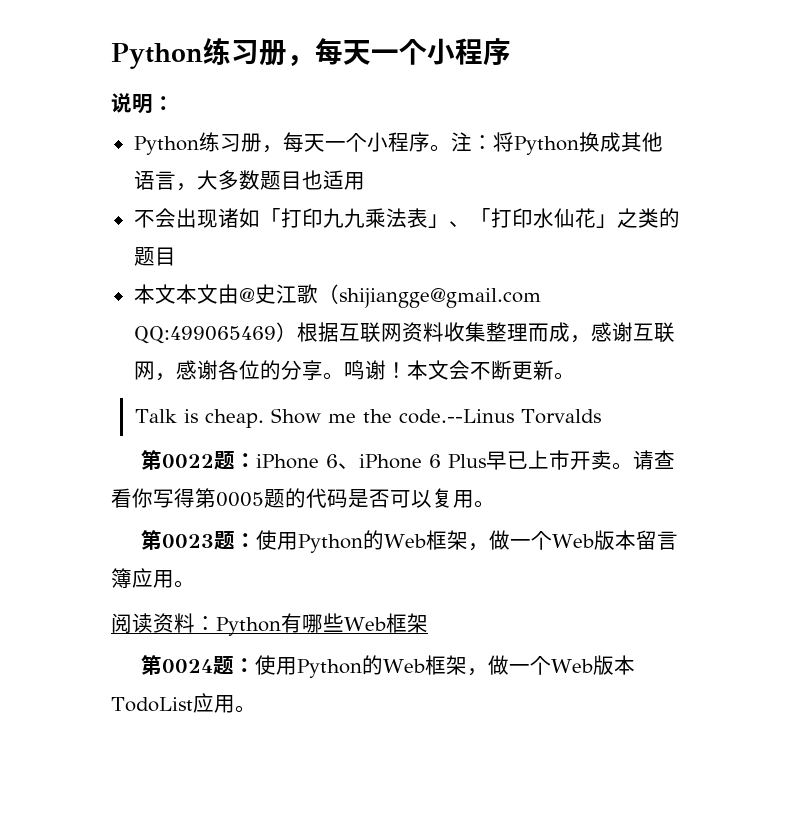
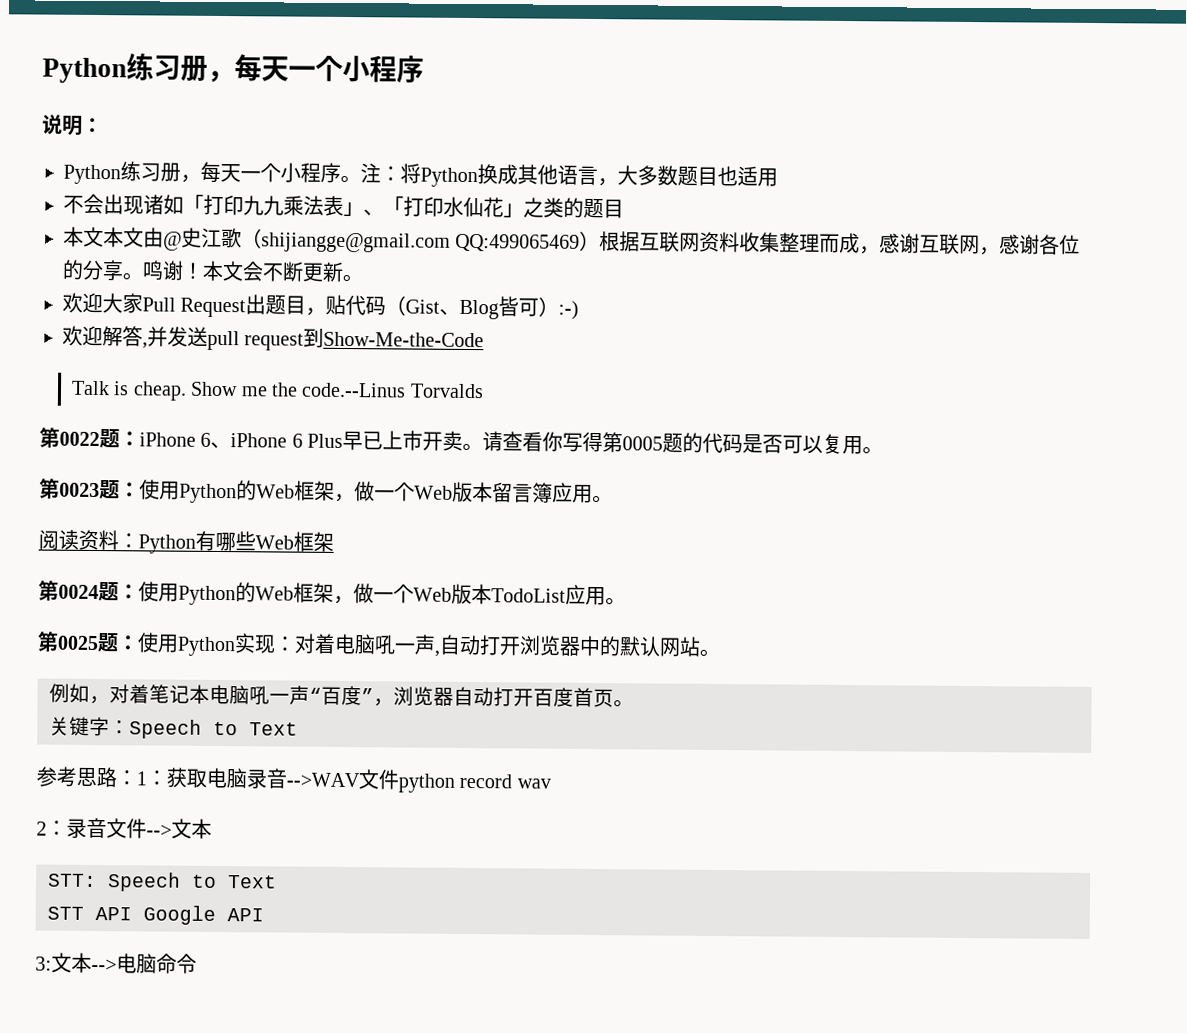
(575, 376) none -> [62,292,580,320] [62,325,485,351] // 欢迎大家Pull Request出题目，贴代码（Gist、Blog皆可）:-) // 欢迎解答,并发送pull request到Show-Me-the-Code
(256, 709) none -> [37,631,720,658] [49,683,634,708] [49,716,298,739] [36,766,551,793] [36,817,212,839] [48,872,277,892] [47,905,264,925] [35,952,197,974] // 第0025题：使用Python实现：对着电脑吼一声,自动打开浏览器中的默认网站。 // 例如，对着笔记本电脑吼一声“百度”，浏览器自动打开百度首页。 // 关键字：Speech to Text // 参考思路：1：获取电脑录音-->WAV文件python record wav // 2：录音文件-->文本 // STT: Speech to Text // STT API Google API // 3:文本-->电脑命令

